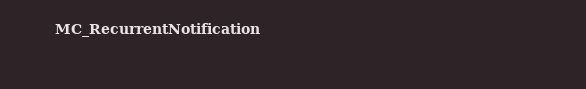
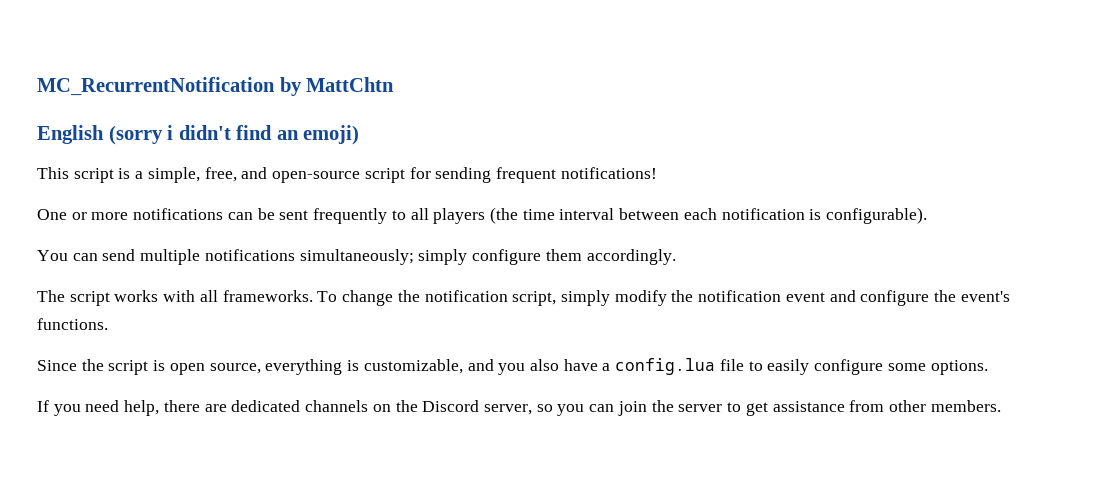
(260, 30) none -> [279,77,395,96] [37,125,360,145] [37,167,657,183] [37,207,928,224] [37,249,676,265] [37,290,1010,306] [37,318,108,330] [37,358,988,375] [37,400,1001,416] by MattChtn // English (sorry i didn't find an emoji) // This script is a simple, free, and open-source script for sending frequent notifications! // One or more notifications can be sent frequently to all players (the time interval between each notification is configurable). // You can send multiple notifications simultaneously; simply configure them accordingly. // The script works with all frameworks. To change the notification script, simply modify the notification event and configure the event's functions. // Since the script is open source, everything is customizable, and you also have a config.lua file to easily configure some options. // If you need help, there are dedicated channels on the Discord server, so you can join the server to get assistance from other members.

